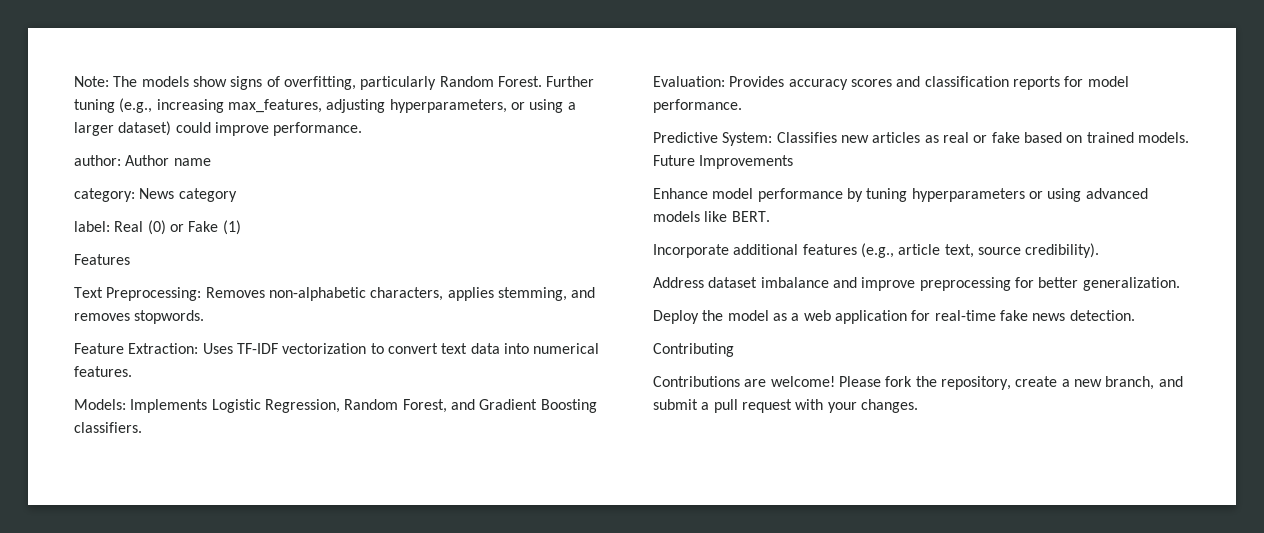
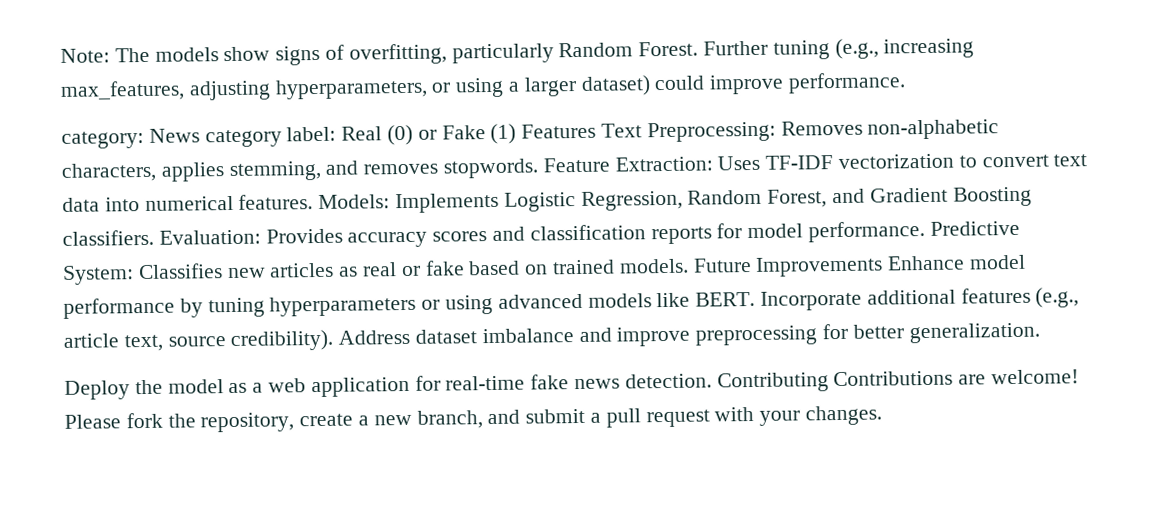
[74,155,211,166] // author: Author name -> (907, 83) none
(237, 195) // -> (282, 138) none
(241, 227) // -> (517, 133) none
(130, 259) // -> (597, 131) none
(205, 317) // -> (540, 168) none
(132, 371) // -> (314, 202) none
(142, 427) // -> (154, 237) none
(742, 106) // -> (926, 231) none
(794, 162) // -> (884, 266) none
(770, 216) // -> (756, 299) none
(1100, 250) // -> (334, 340) none
(1135, 315) // -> (712, 381) none
(734, 350) // -> (829, 382) none

